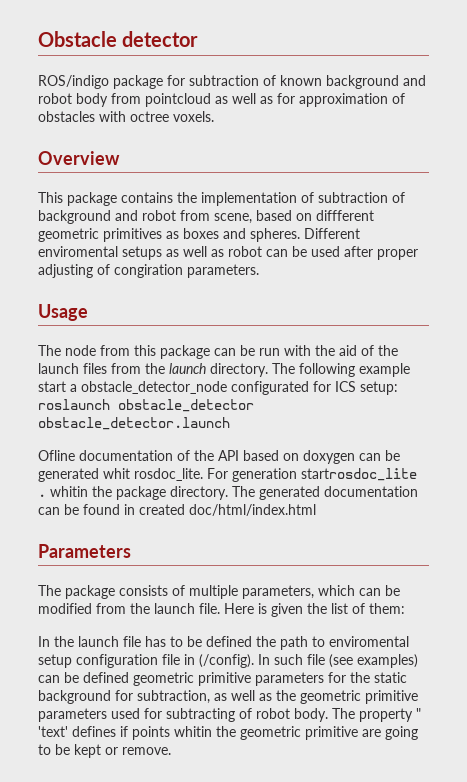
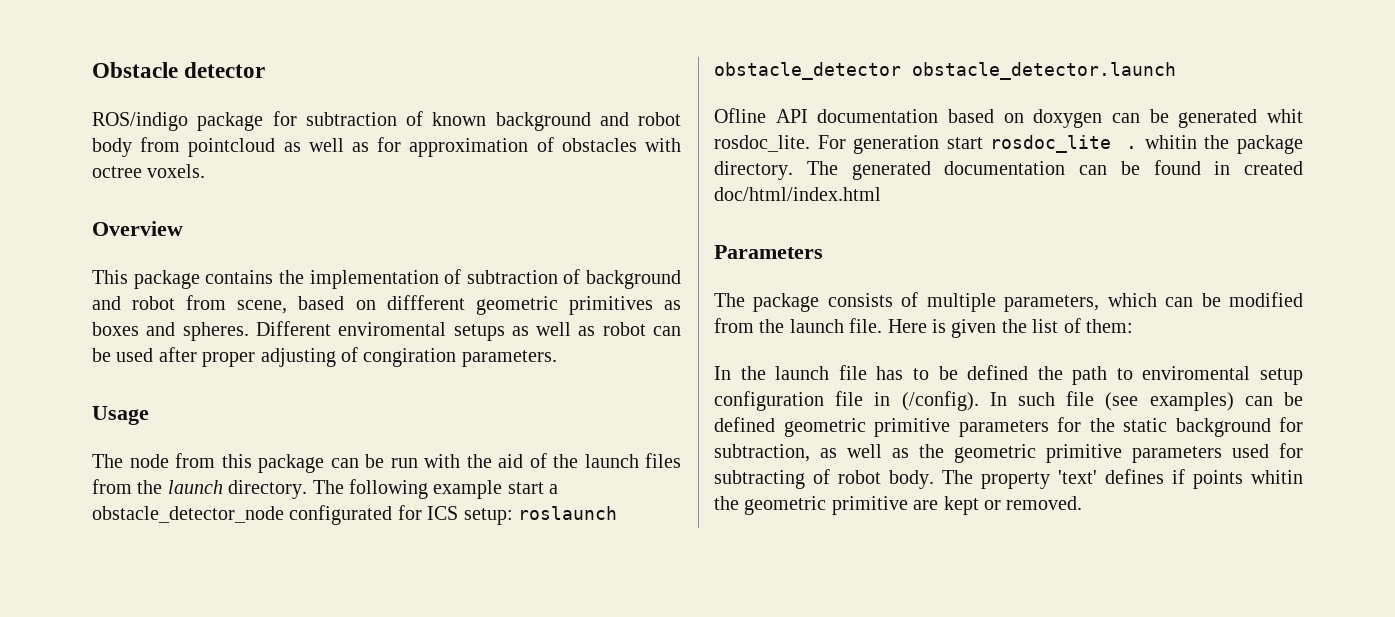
[79,450,239,461] documentation of the API -> [775,109,939,123] API documentation
[301,468,417,481] startrosdoc_lite -> [946,135,1112,153] start rosdoc_lite
[416,708,421,719] " -> (1050, 480) none
[385,726,418,740] [38,744,70,755] going to be -> (939, 505) none
[122,747,171,755] remove. -> [1006,496,1083,510] removed.

